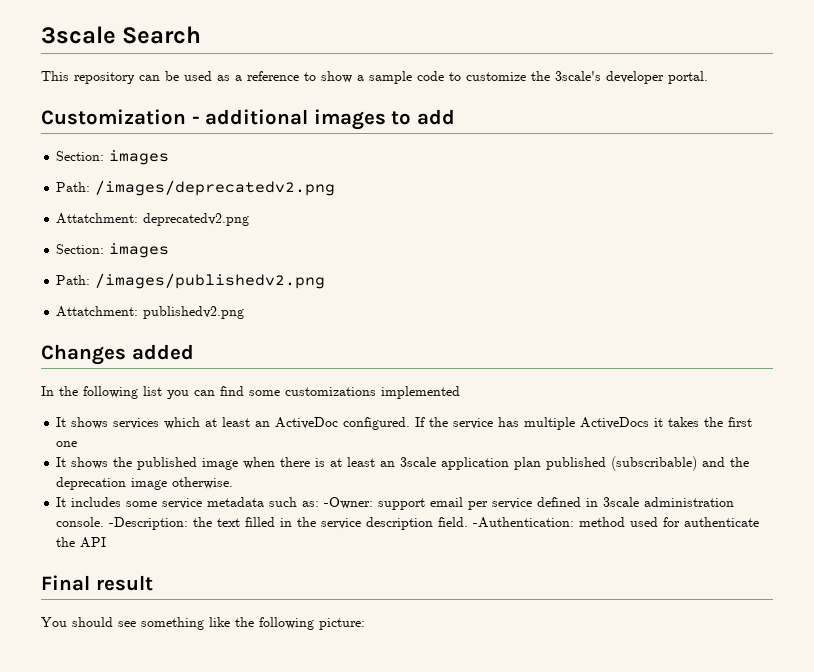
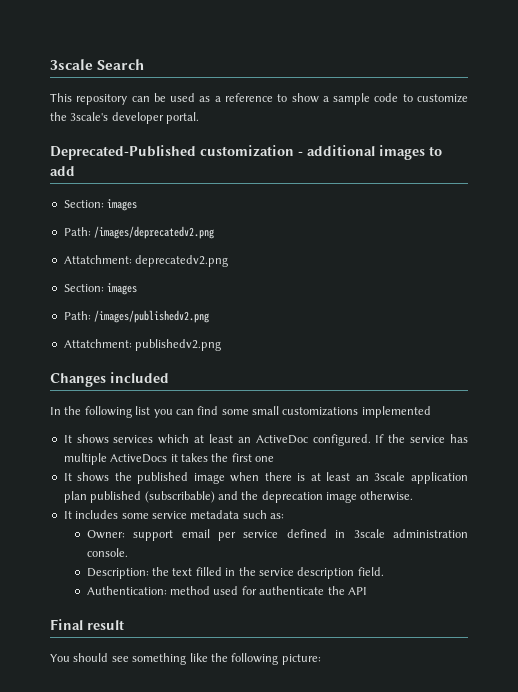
[41,109,186,125] Customization -> [50,145,294,160] Deprecated-Published customization
[131,344,194,360] added -> [110,372,169,383] included
(280, 393) none -> [252,406,279,415] small
[324,497,374,509] -Owner: -> [86,530,125,539] // Owner:
[109,517,189,530] -Description: -> [86,568,149,579] // Description:
[473,517,575,528] -Authentication: -> [86,586,167,595] // Authentication:

